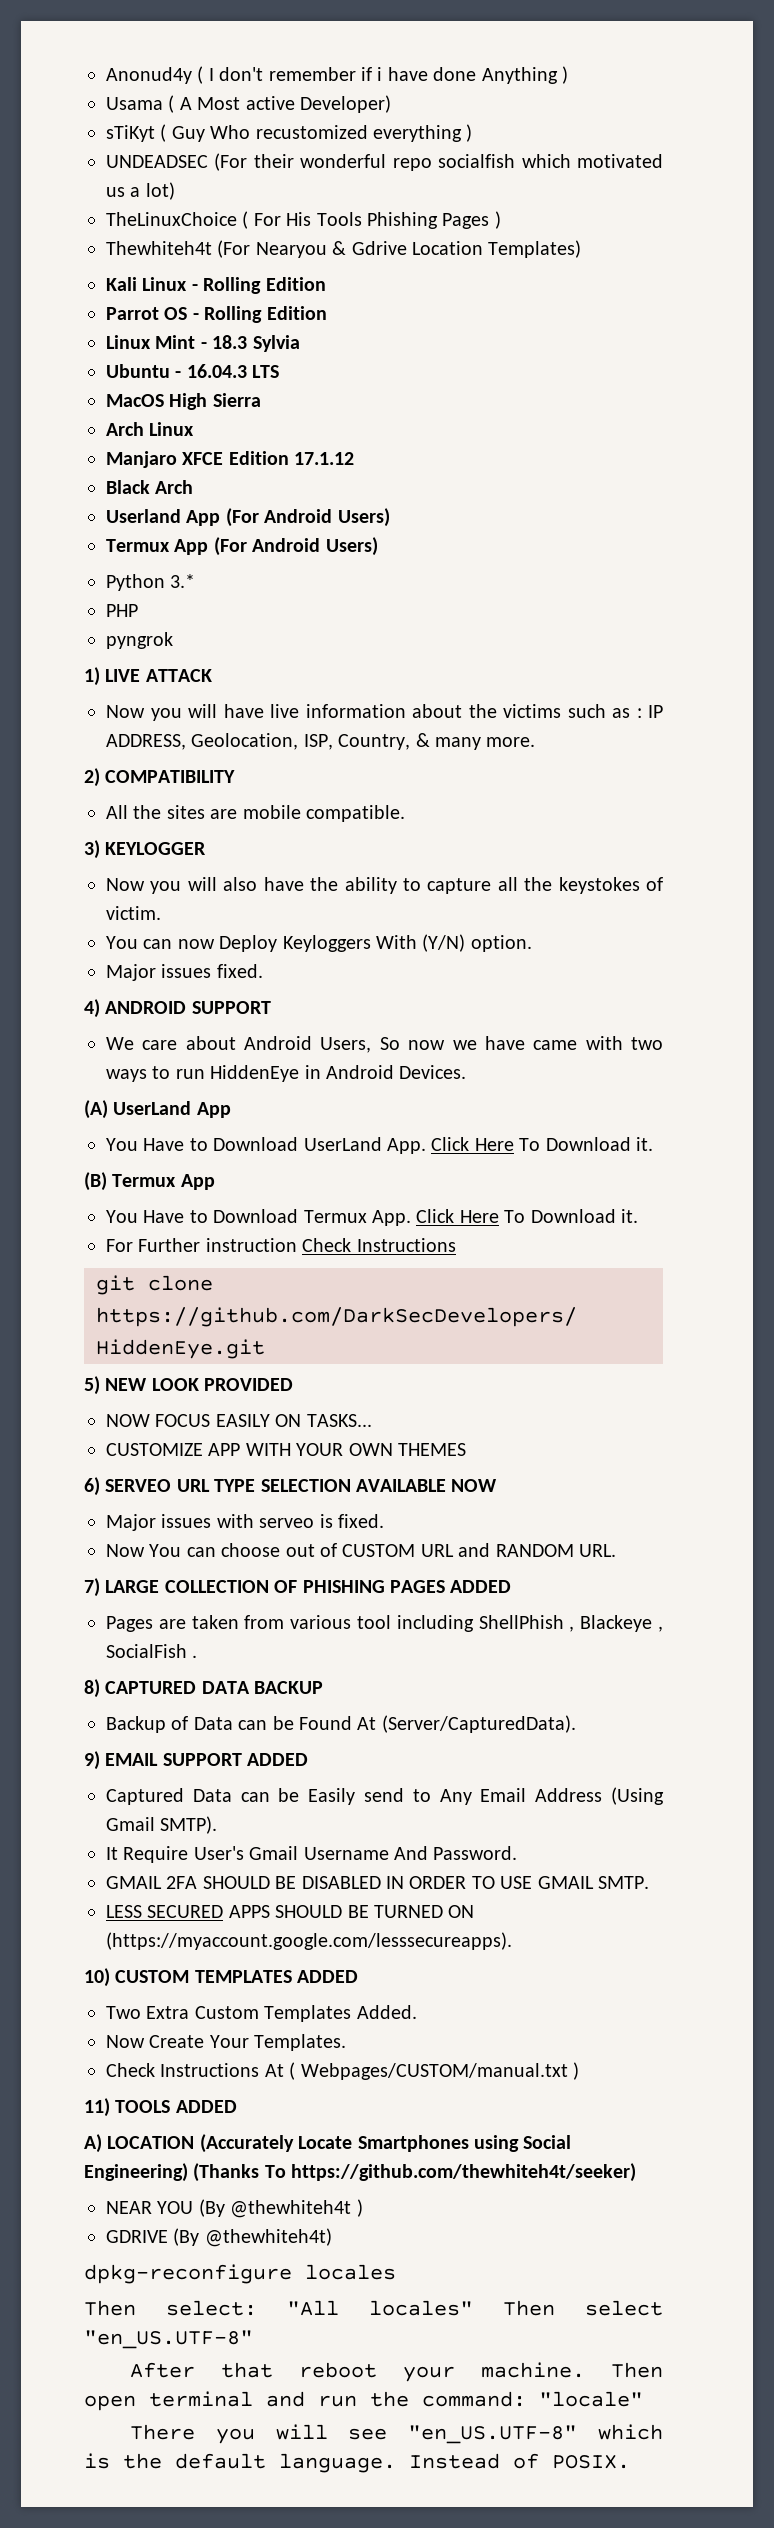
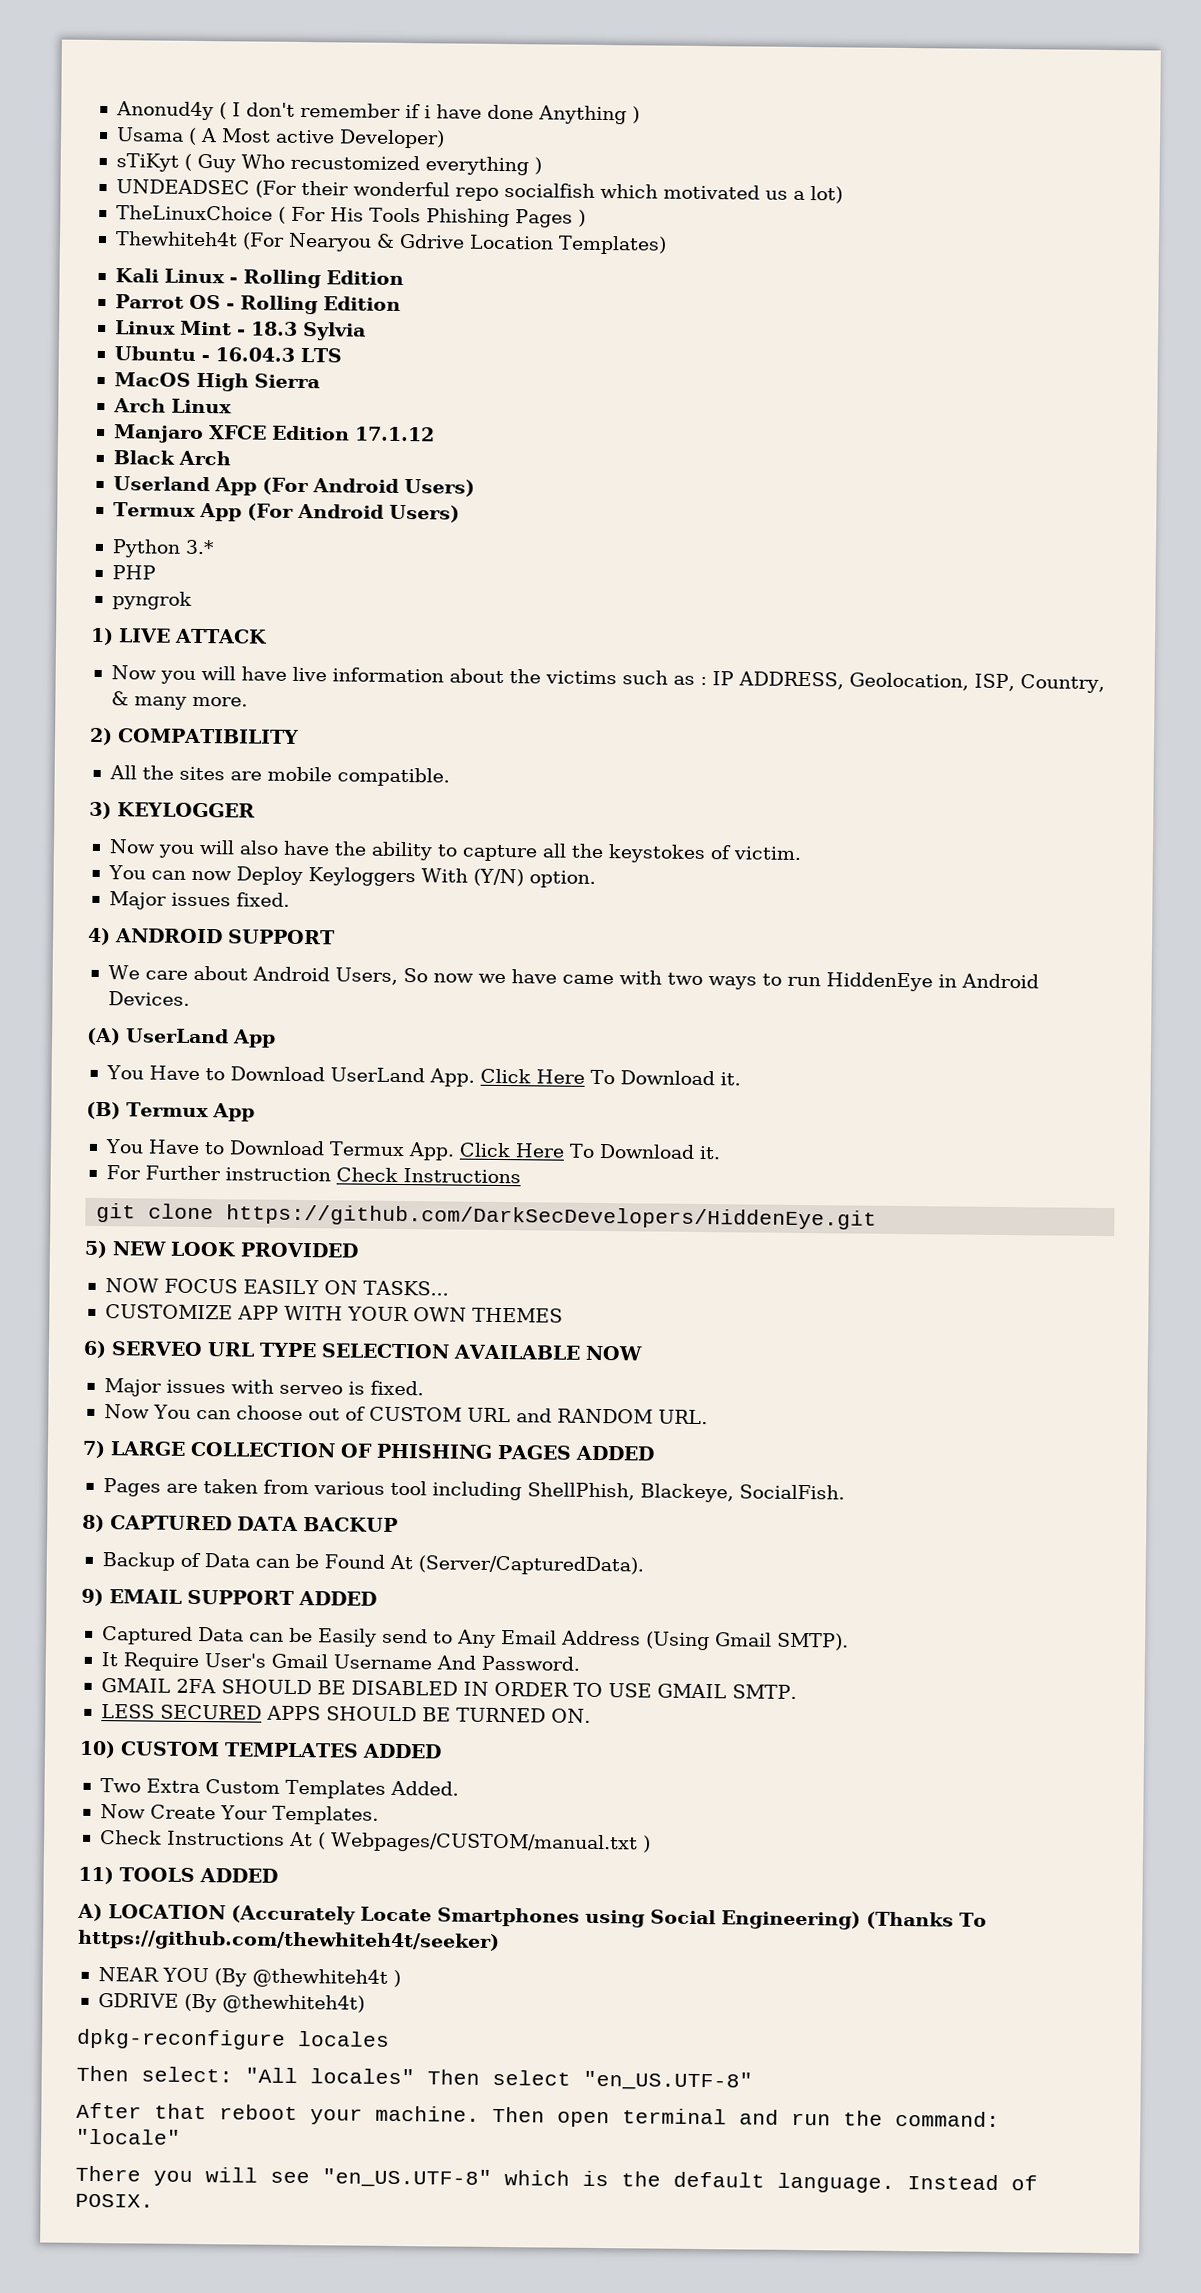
[478,1615,663,1632] [106,1644,198,1658] ShellPhish , Blackeye , SocialFish . -> [526,1482,845,1503] ShellPhish, Blackeye, SocialFish.
[448,1905,475,1918] [106,1932,512,1950] ON (https://myaccount.google.com/lesssecureapps). -> [550,1708,591,1723] ON.

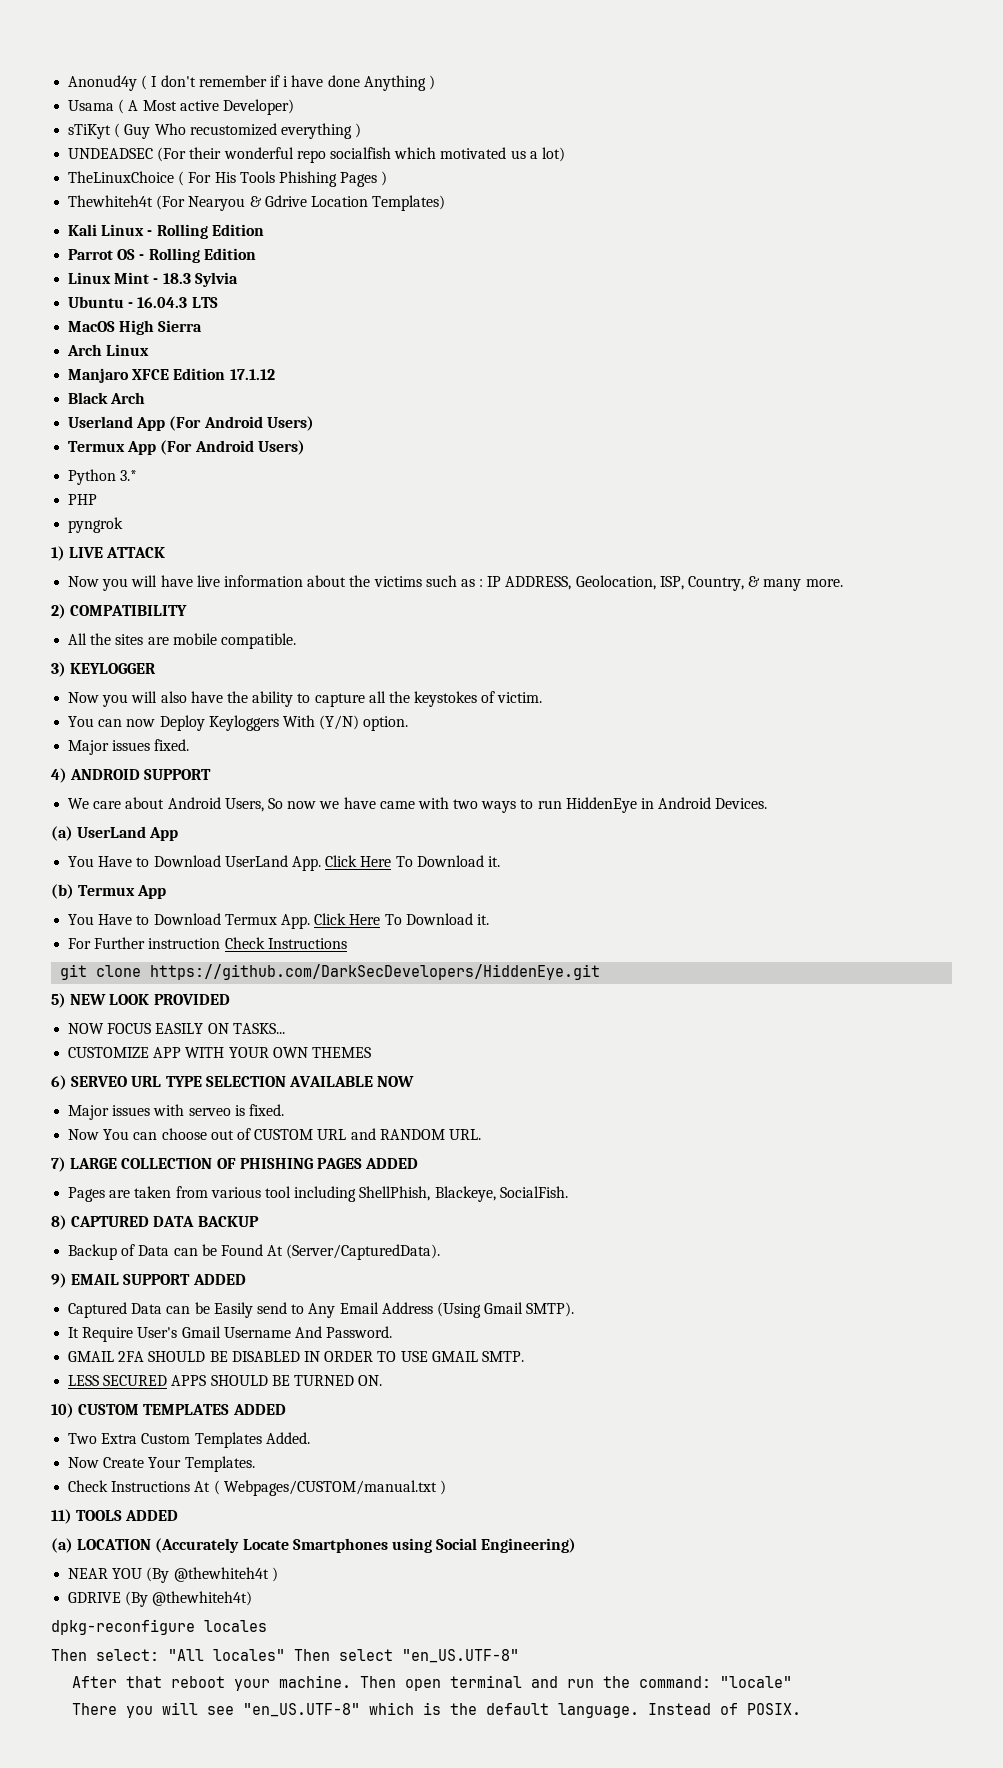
[86,1027,121,1046] (A) -> [51,826,73,841] (a)
[86,1101,121,1120] (B) -> [51,884,74,899] (b)
[77,1903,103,1922] A) -> [51,1538,73,1553] (a)
[865,1911,987,1930] [78,1929,500,1953] (Thanks To https://github.com/thewhiteh4t/seeker) -> (577, 1545) none

